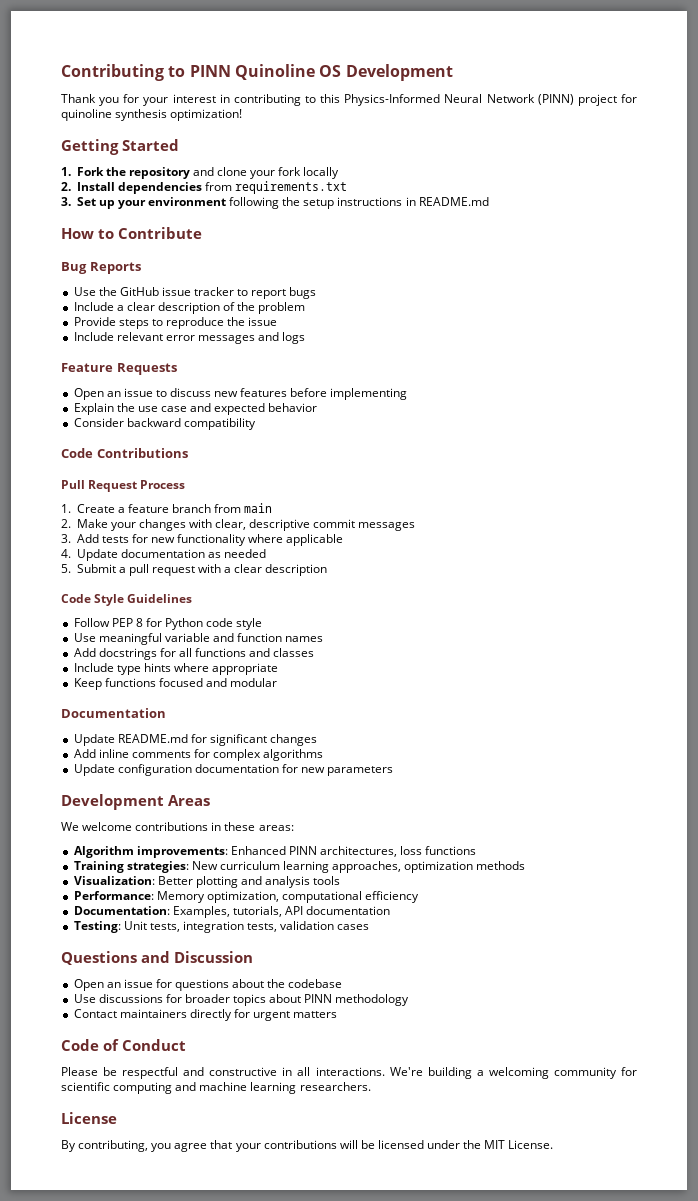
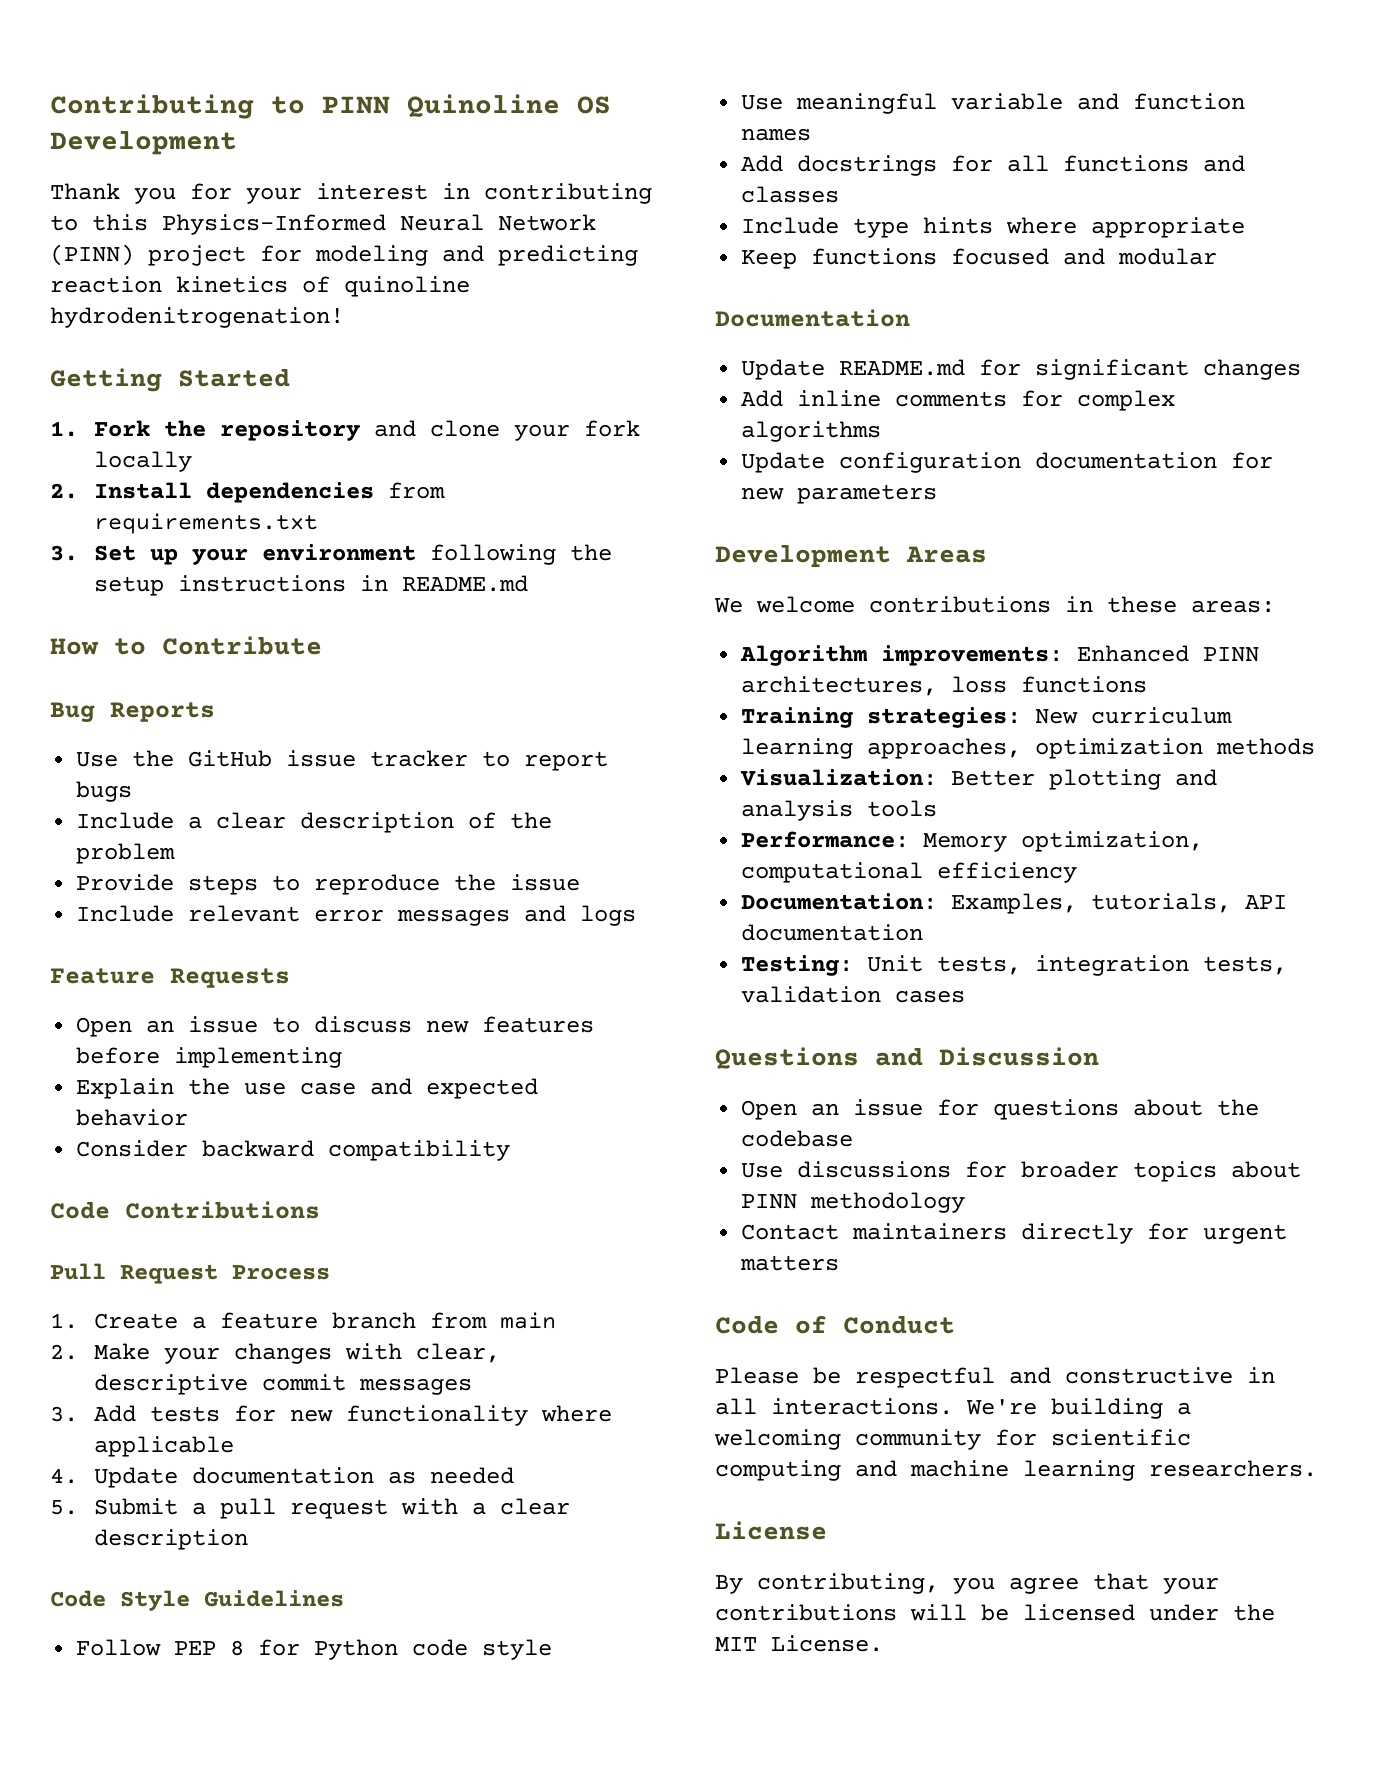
[61,109,243,121] quinoline synthesis optimization! -> [315,245,638,266] [50,276,470,297] [50,307,344,328] modeling and predicting reaction kinetics of quinoline hydrodenitrogenation!

